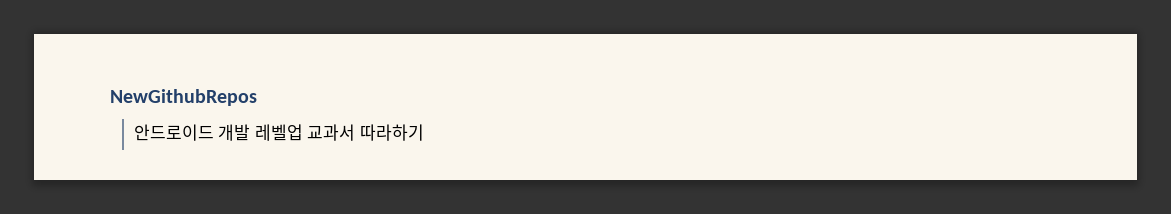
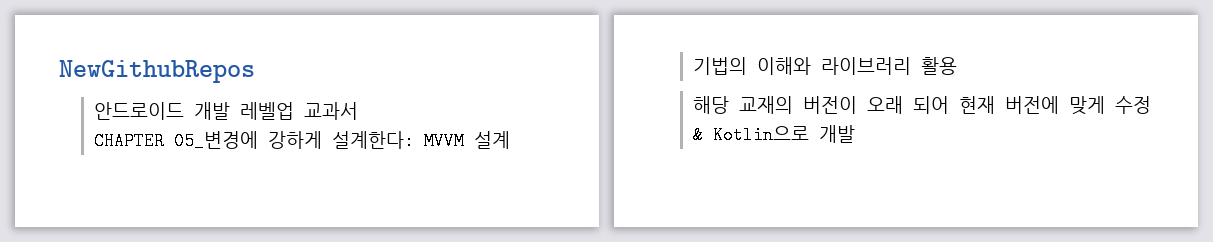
[360,124,425,141] 따라하기 -> [94,131,511,150] [693,57,958,75] [693,96,1152,115] [693,125,856,144] // CHAPTER 05_변경에 강하게 설계한다: MVVM 설계 기법의 이해와 라이브러리 활용 // 해당 교재의 버전이 오래 되어 현재 버전에 맞게 수정 & Kotlin으로 개발

